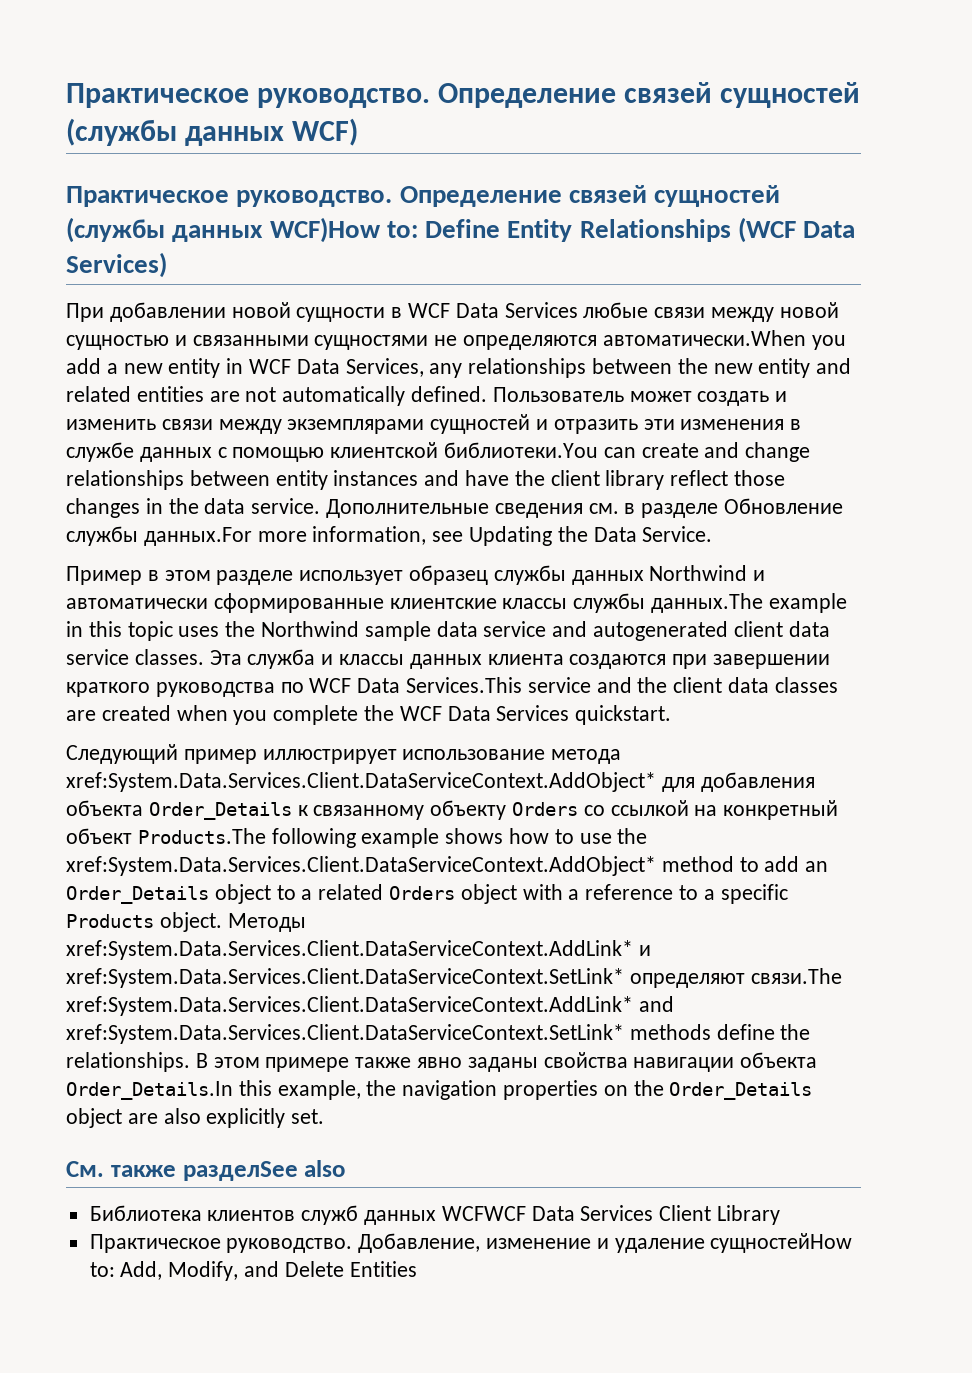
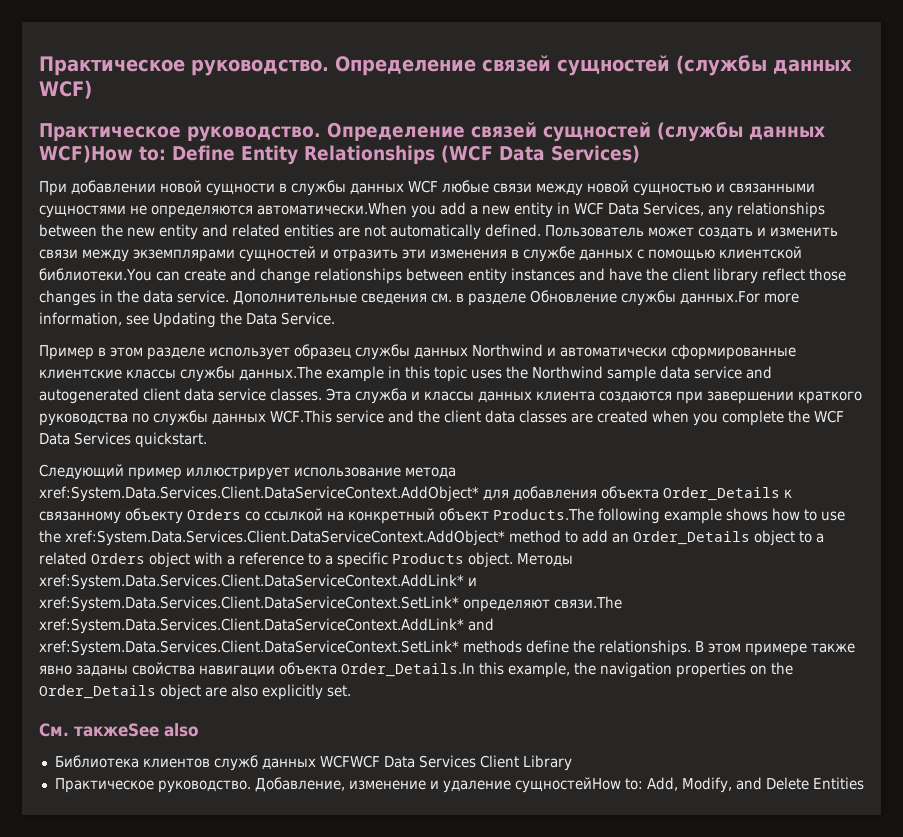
[408,302,578,318] WCF Data Services -> [291,180,438,196] службы данных WCF
[309,677,523,693] WCF Data Services.This -> [153,410,332,426] службы данных WCF.This
[110,1161,298,1181] также разделSee -> [74,723,159,737] такжеSee

